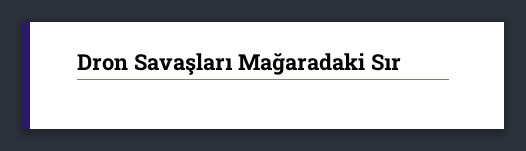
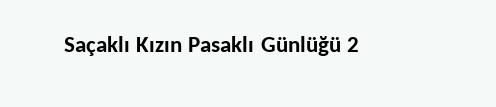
[77,53,401,75] Dron Savaşları Mağaradaki Sır -> [64,36,359,56] Saçaklı Kızın Pasaklı Günlüğü 2

